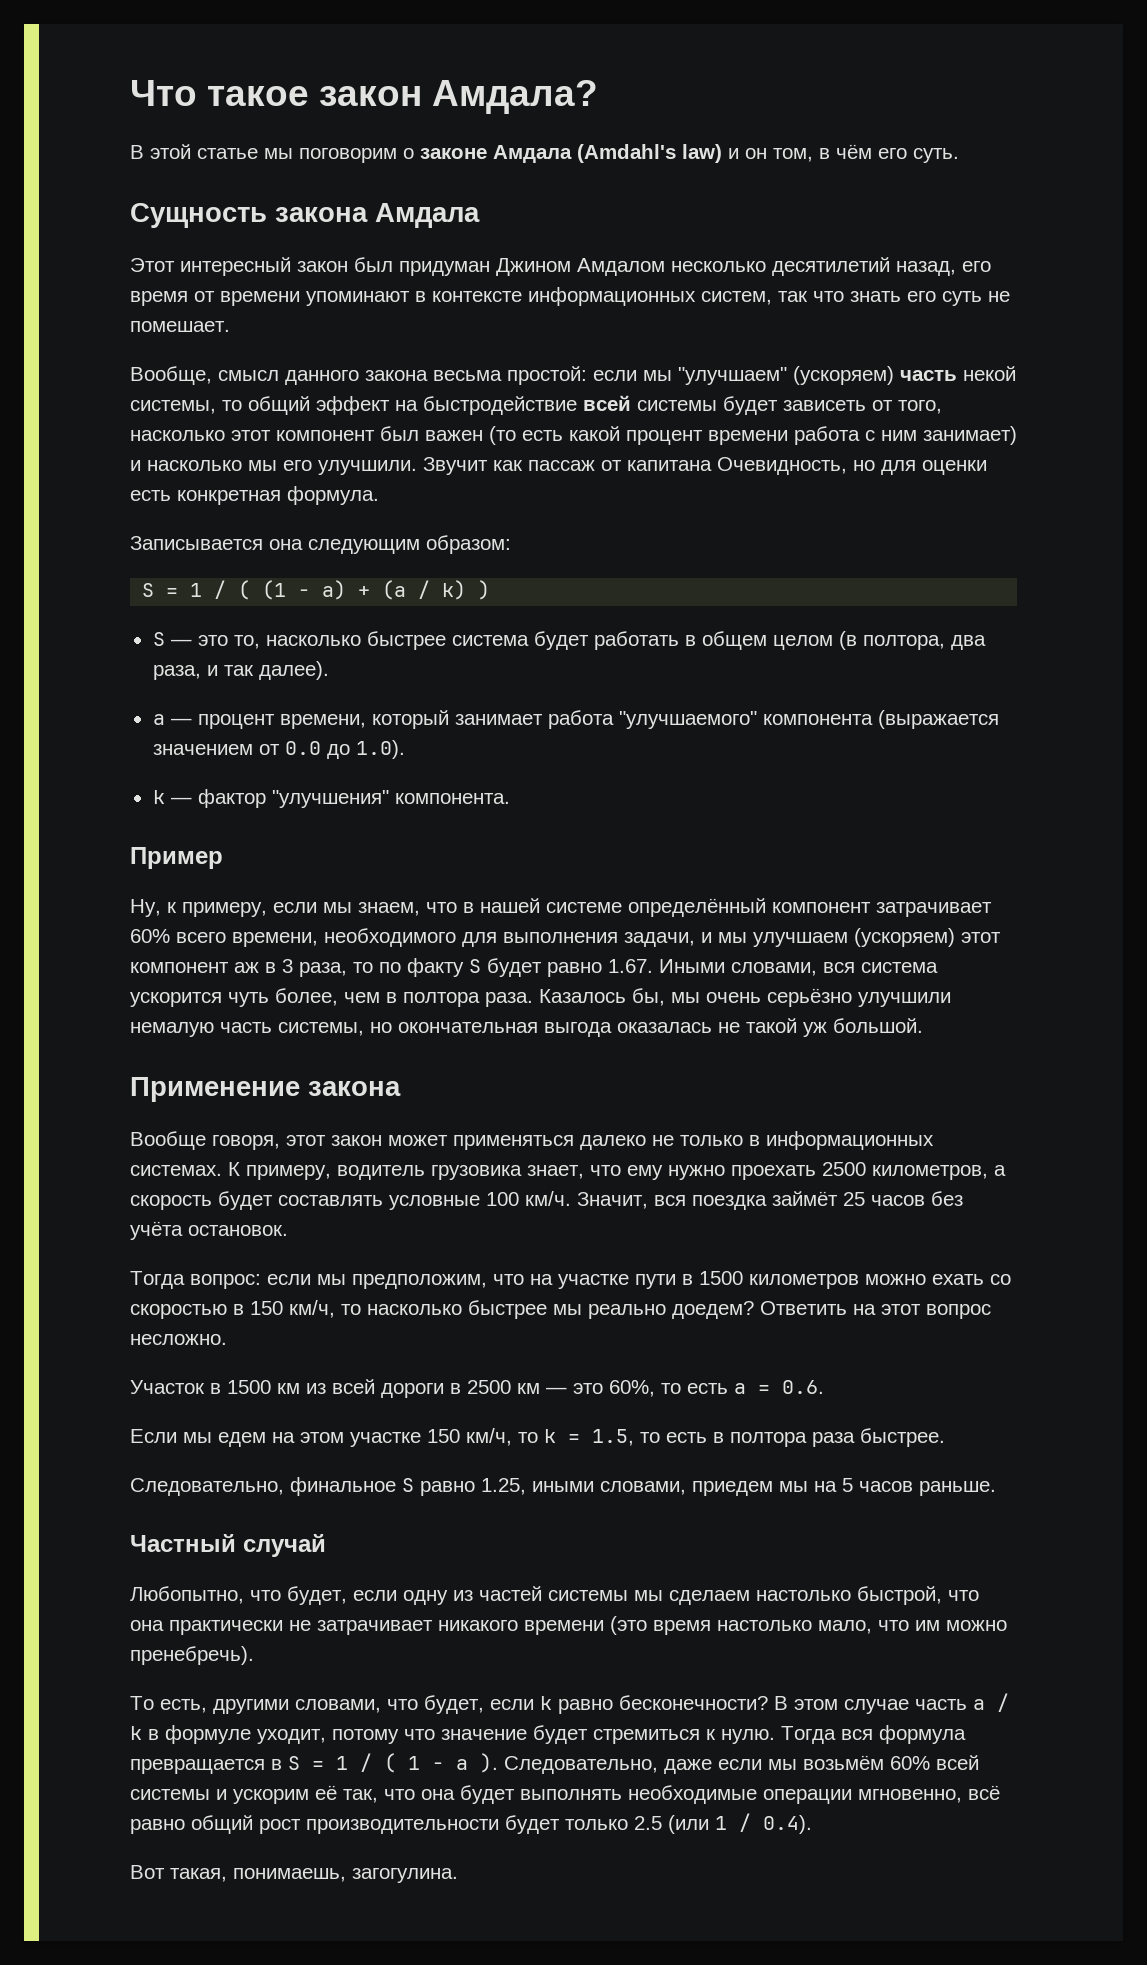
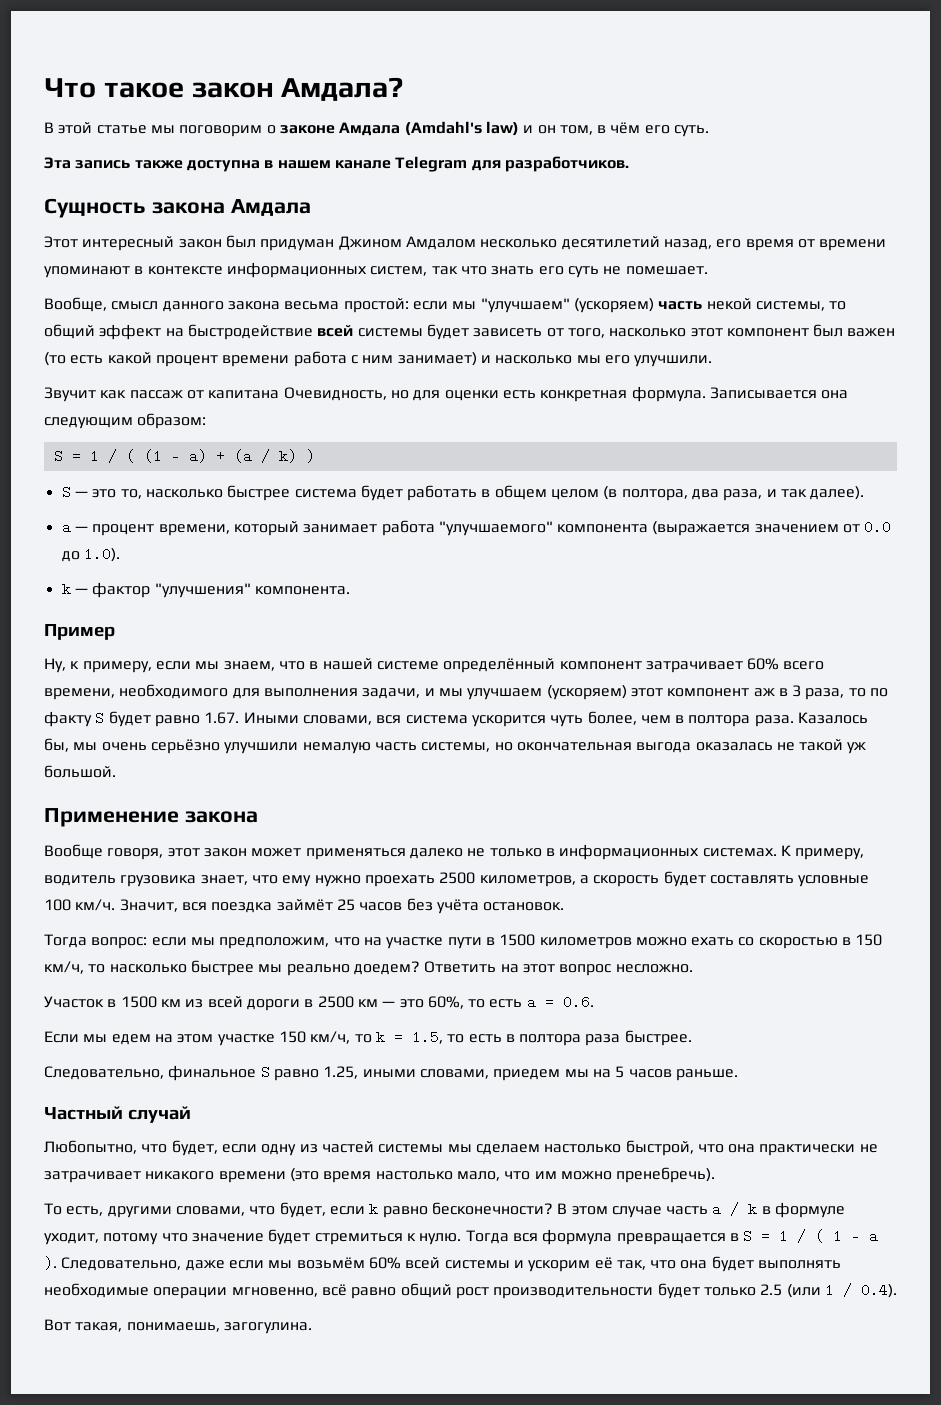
(959, 155) none -> [44,156,629,172] // Эта запись также доступна в нашем канале Telegram для разработчиков.
(417, 467) none -> (713, 361) //
(379, 495) // -> (706, 394) none

